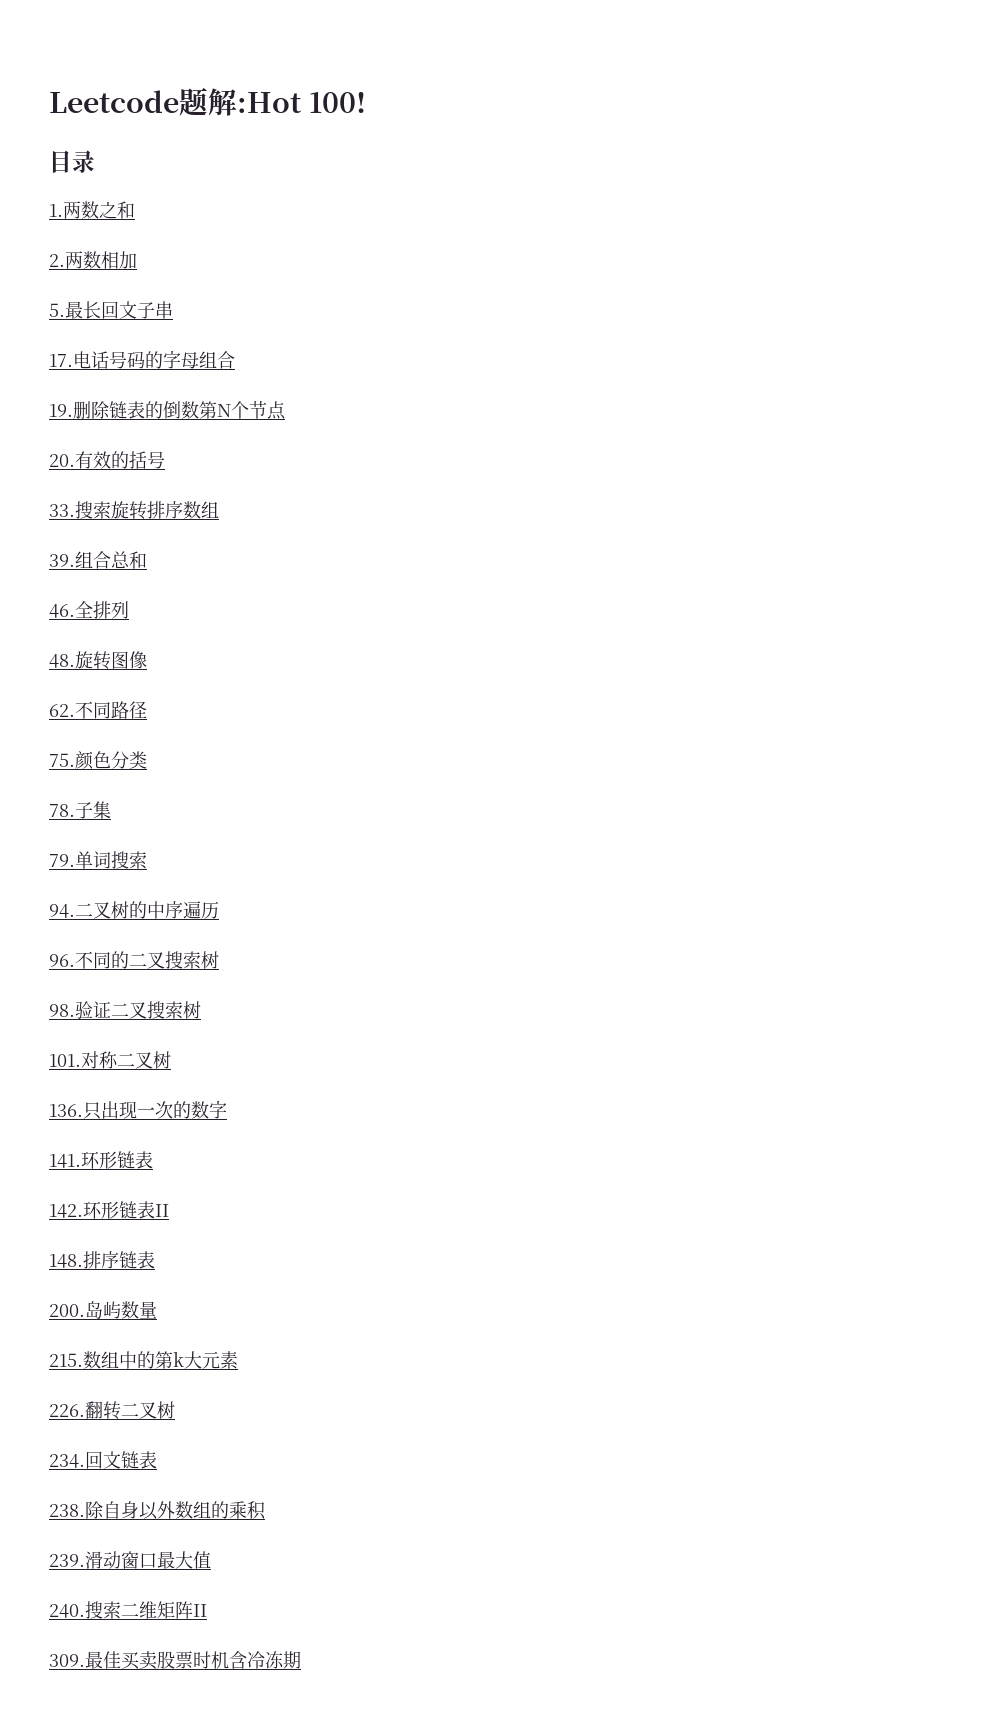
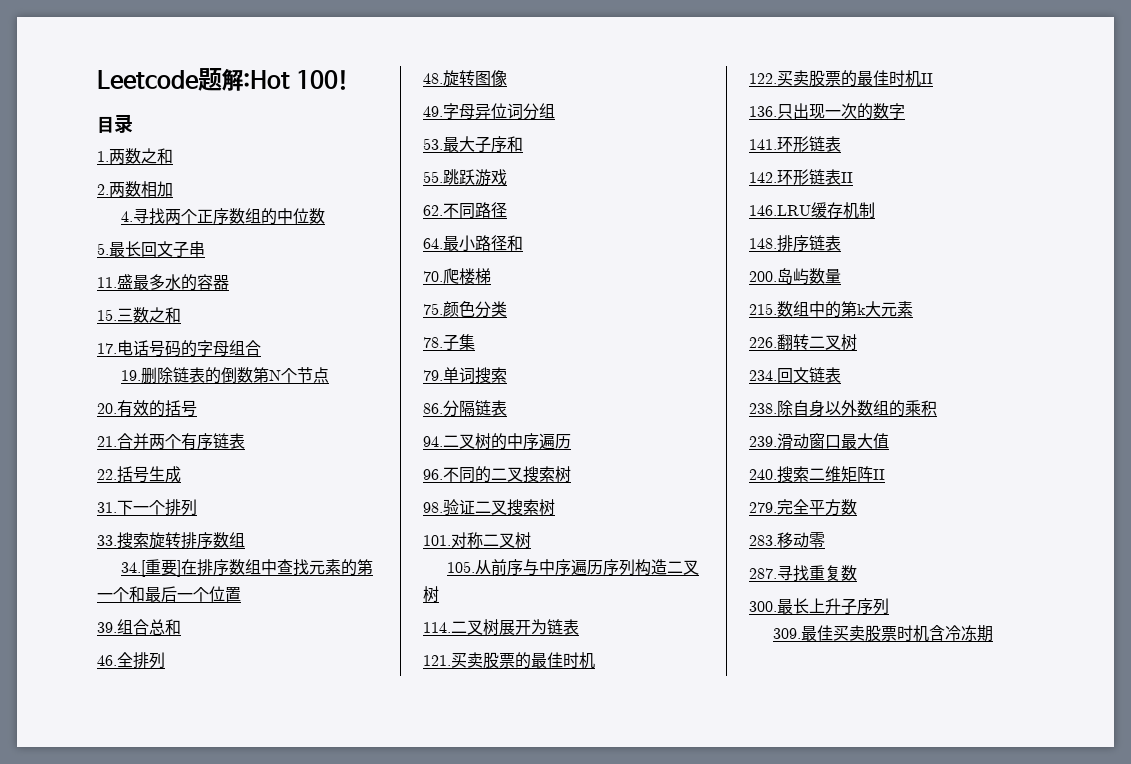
[49,301,173,319] 5.最长回文子串 -> [120,208,325,225] [97,241,205,258] [97,274,229,291] [97,307,181,323] 4.寻找两个正序数组的中位数 // 5.最长回文子串 // 11.盛最多水的容器 // 15.三数之和
(165, 460) none -> [97,433,245,450] [97,466,181,483] [97,499,197,516] // 21.合并两个有序链表 // 22.括号生成 // 31.下一个排列
(219, 509) none -> [120,559,373,577] [97,586,241,602] // 34.[重要]在排序数组中查找元素的第一个和最后一个位置
[49,701,147,719] 62.不同路径 -> [423,103,555,120] [423,136,523,153] [423,169,507,186] [423,202,507,219] [423,235,523,252] [423,268,491,284] 49.字母异位词分组 // 53.最大子序和 // 55.跳跃游戏 // 62.不同路径 // 64.最小路径和 // 70.爬楼梯
(147, 860) none -> [423,400,507,417] // 86.分隔链表
(171, 1060) none -> [446,559,699,576] [423,586,439,603] [423,619,579,636] [423,652,595,669] [749,70,933,87] // 105.从前序与中序遍历序列构造二叉树 // 114.二叉树展开为链表 // 121.买卖股票的最佳时机 // 122.买卖股票的最佳时机II
(169, 1210) none -> [749,202,875,219] // 146.LRU缓存机制
(207, 1610) none -> [749,499,857,516] [749,532,825,548] [749,565,857,581] [749,598,889,615] // 279.完全平方数 // 283.移动零 // 287.寻找重复数 // 300.最长上升子序列

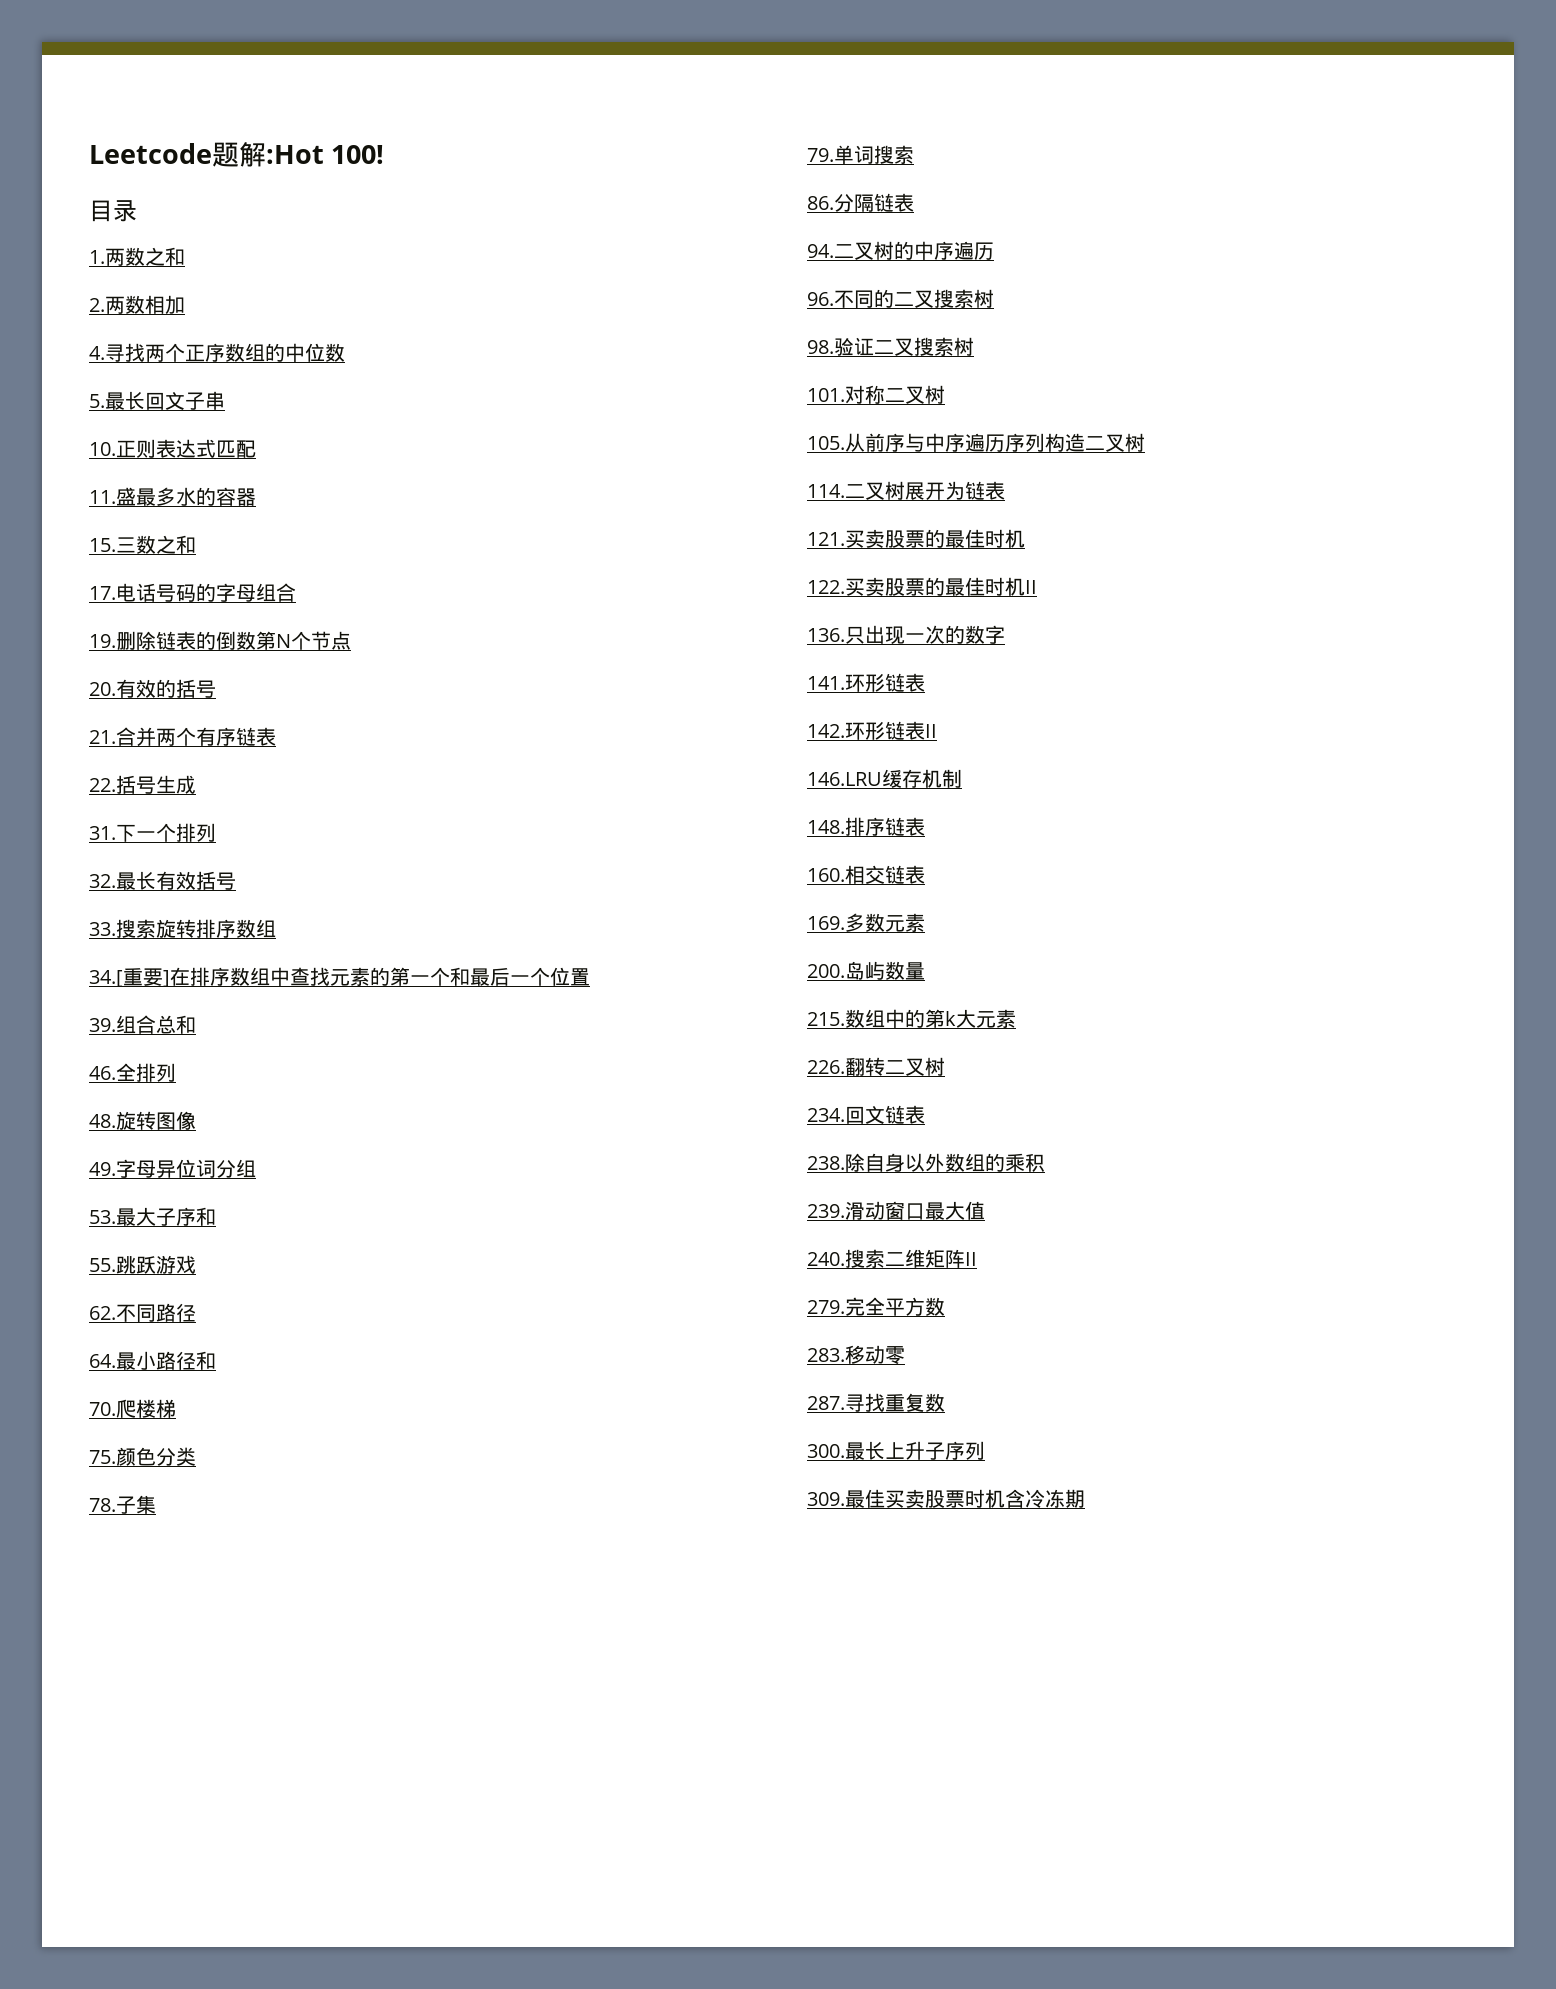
(205, 249) none -> [89,439,256,458] // 10.正则表达式匹配
(197, 507) none -> [89,871,236,890] // 32.最长有效括号
(841, 243) none -> [807,865,925,884] [807,913,925,932] // 160.相交链表 // 169.多数元素

